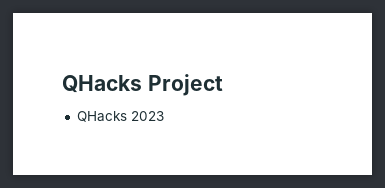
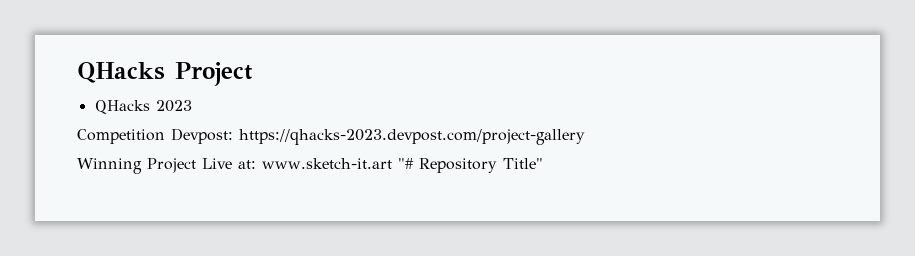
(164, 116) none -> [77,128,585,145] [77,158,543,174] // Competition Devpost: https://qhacks-2023.devpost.com/project-gallery // Winning Project Live at: www.sketch-it.art "# Repository Title"

